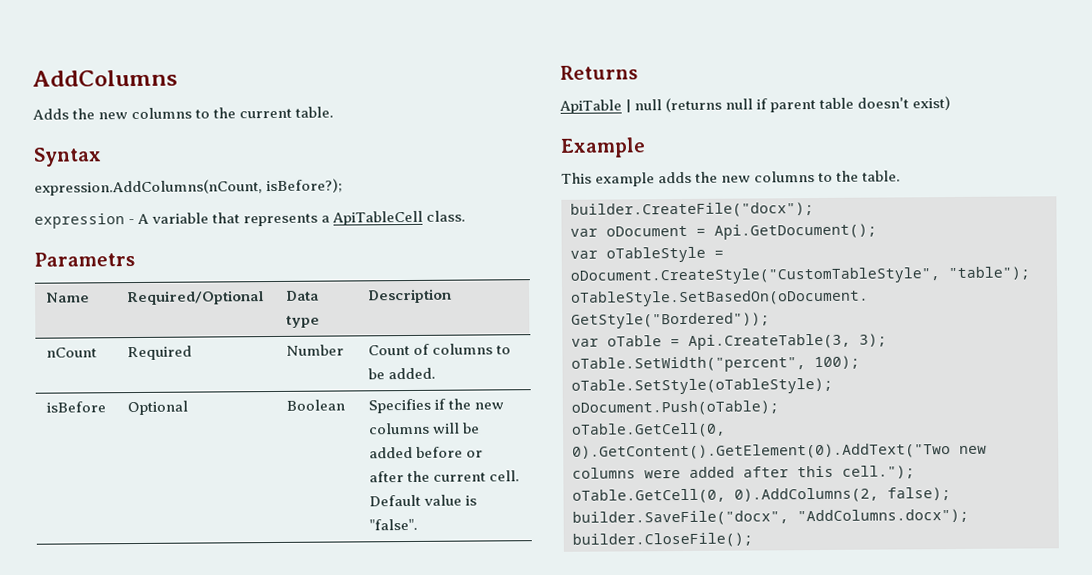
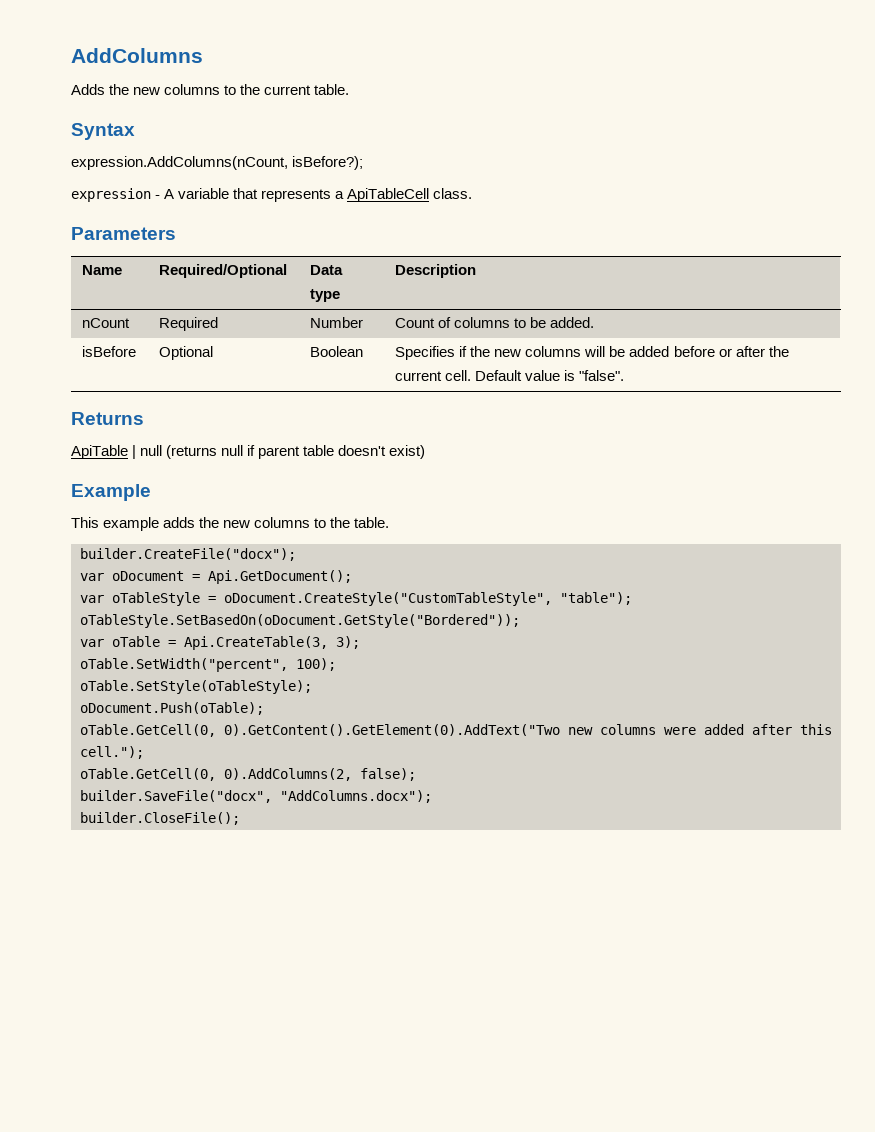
[34,252,135,267] Parametrs -> [71,227,176,240] Parameters

